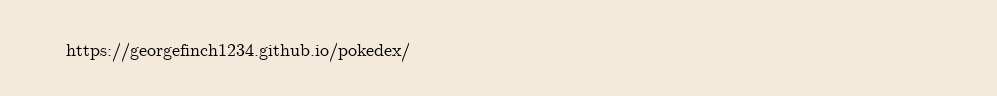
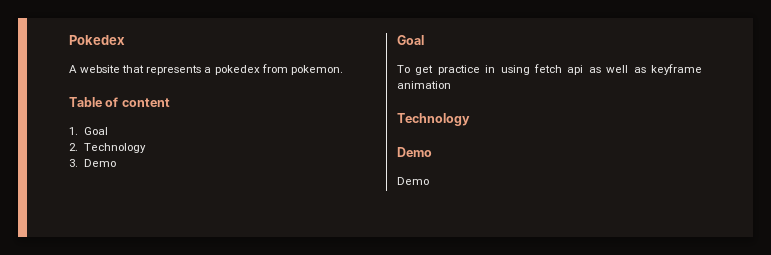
[66,42,410,63] https://georgefinch1234.github.io/pokedex/ -> [69,35,125,45] [69,64,343,75] [69,97,170,107] [69,127,108,135] [69,143,146,153] [69,159,116,167] [397,35,424,45] [397,64,702,75] [397,81,451,89] [397,113,470,126] [397,147,432,157] [397,177,429,185] Pokedex // A website that represents a pokedex from pokemon. // Table of content // 1. Goal // 2. Technology // 3. Demo // Goal // To get practice in using fetch api as well as keyframe animation // Technology // Demo // Demo

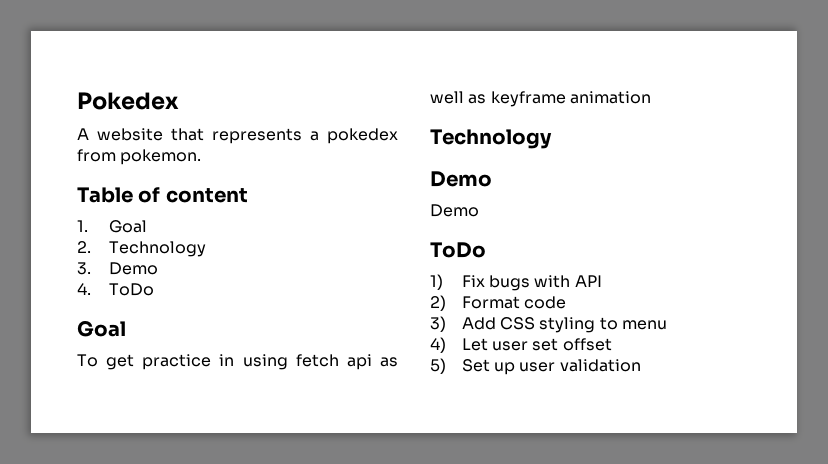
(116, 163) none -> [77,283,154,296] // 4. ToDo
(429, 181) none -> [430,242,486,258] [430,274,602,291] [430,295,566,311] [430,316,667,333] [430,337,612,353] [430,358,641,375] // ToDo // 1) Fix bugs with API // 2) Format code // 3) Add CSS styling to menu // 4) Let user set offset // 5) Set up user validation

